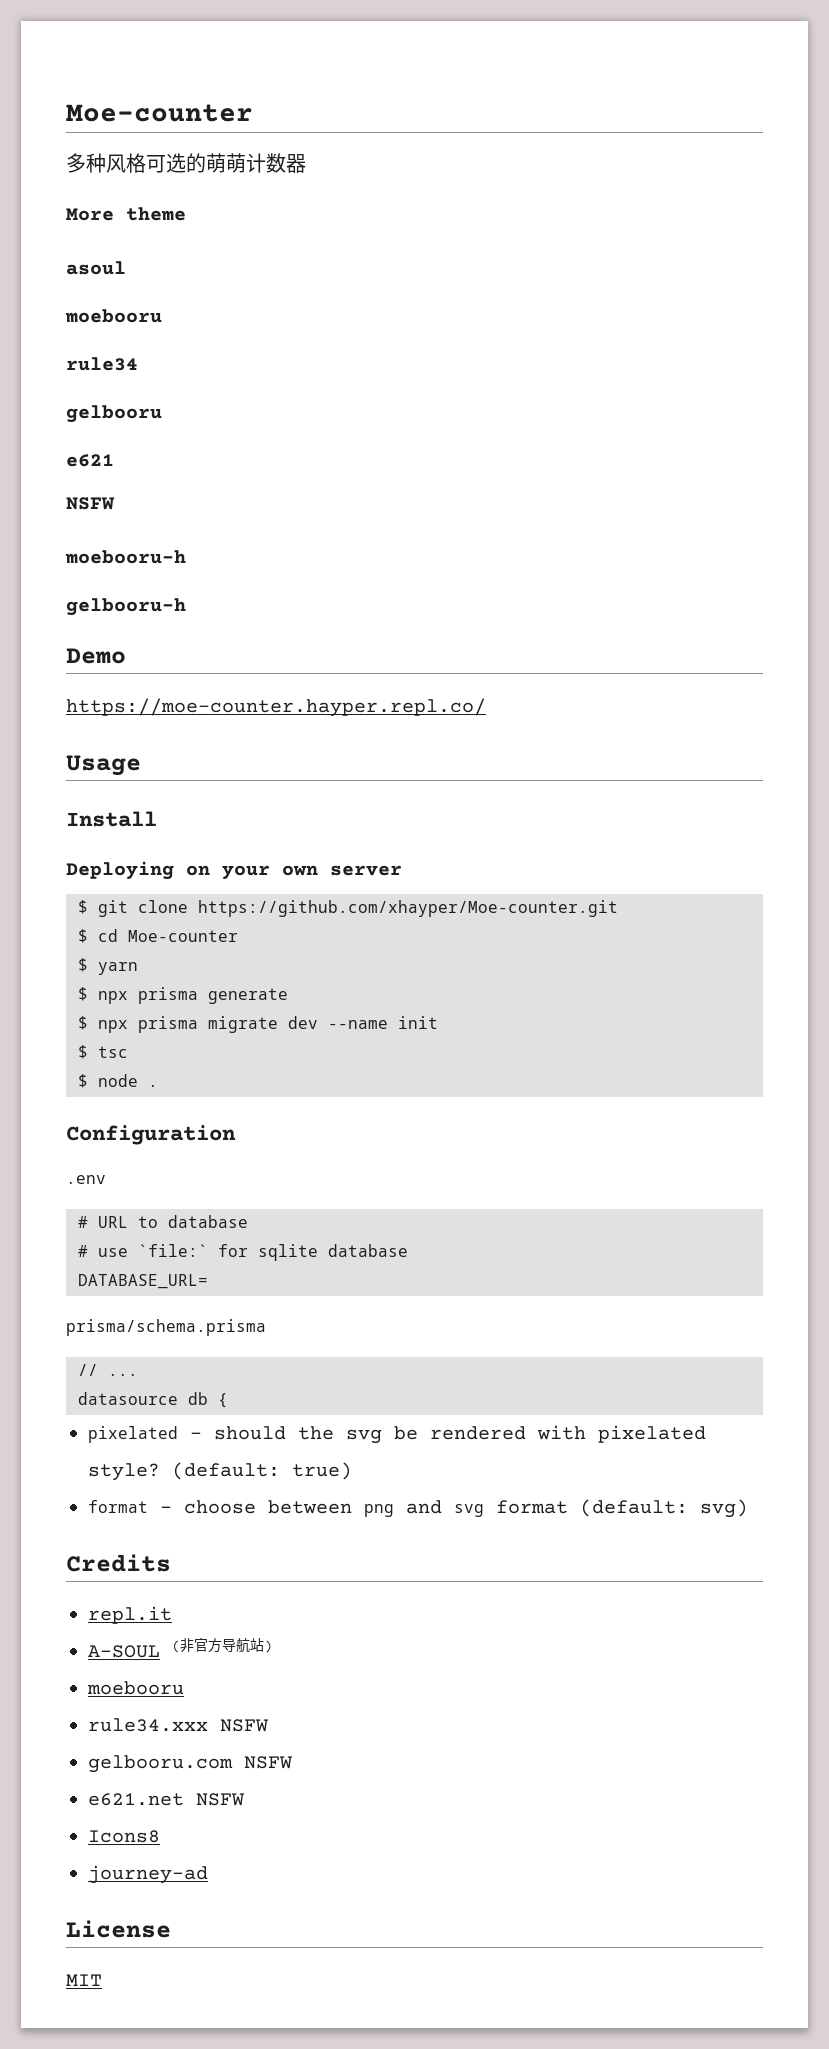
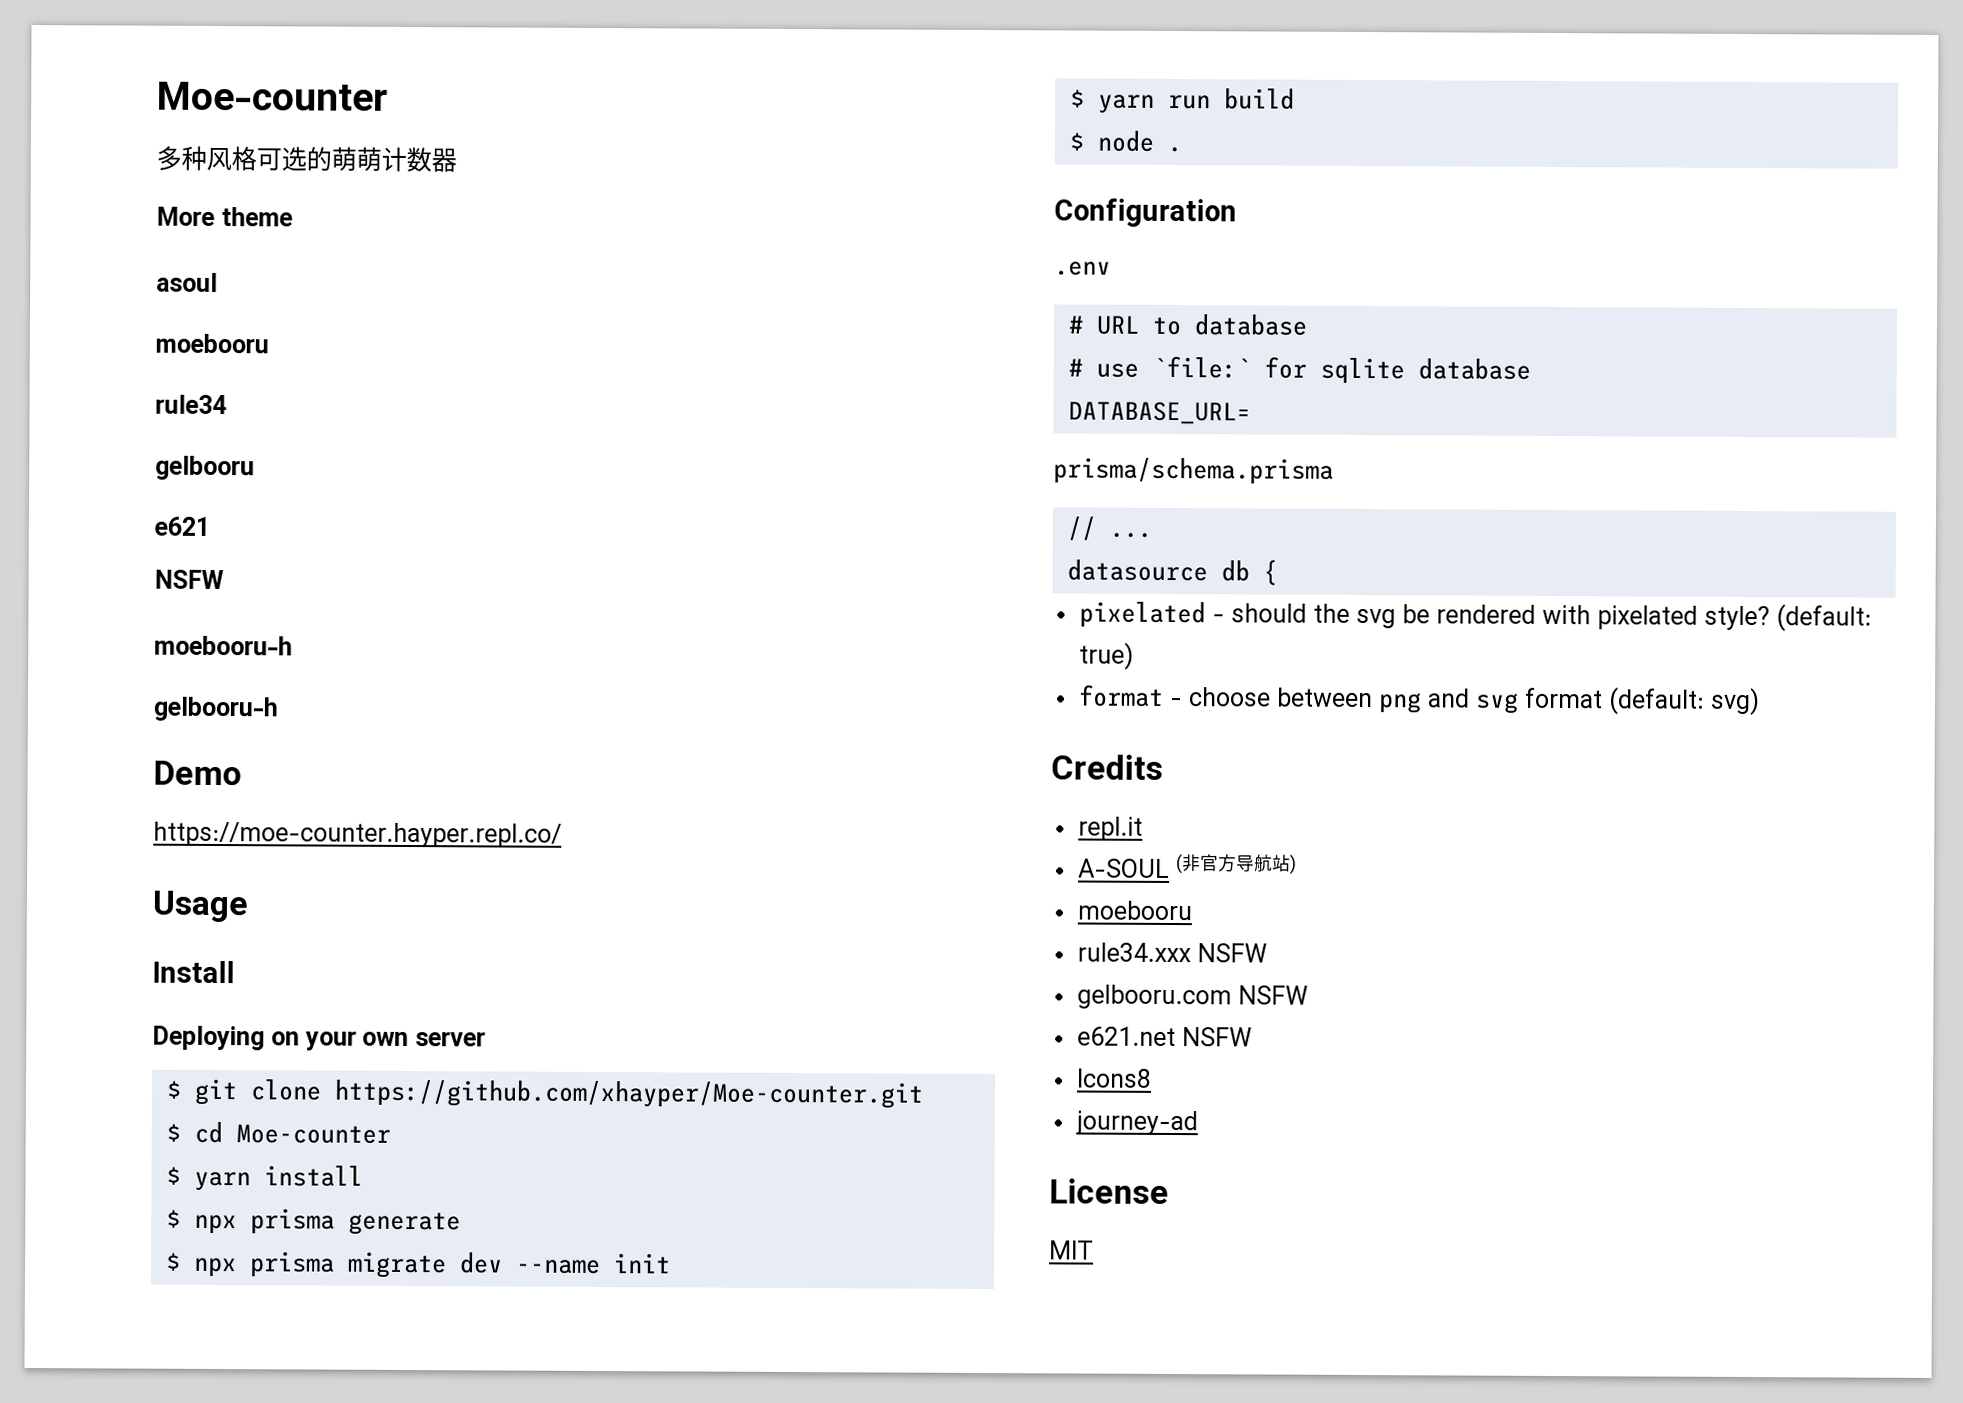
(138, 968) none -> [263,1165,363,1187] install
[98,1046,128,1058] tsc -> [1097,88,1295,114] yarn run build

